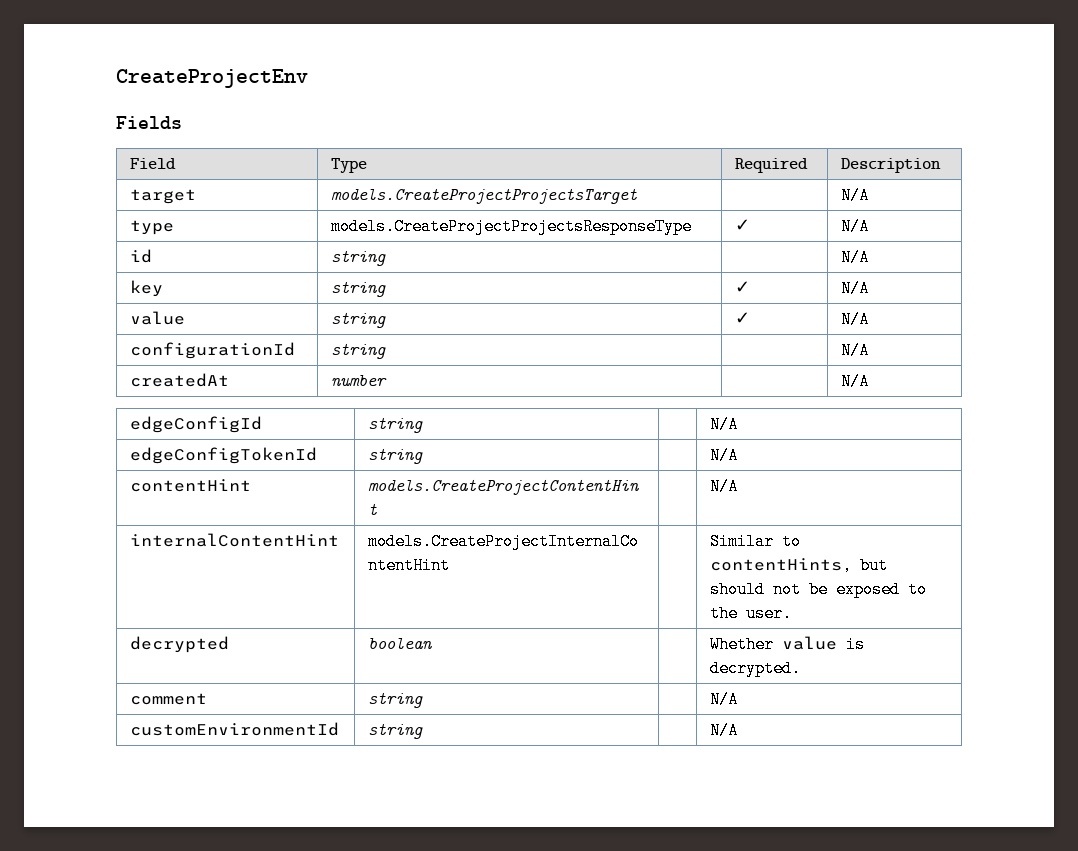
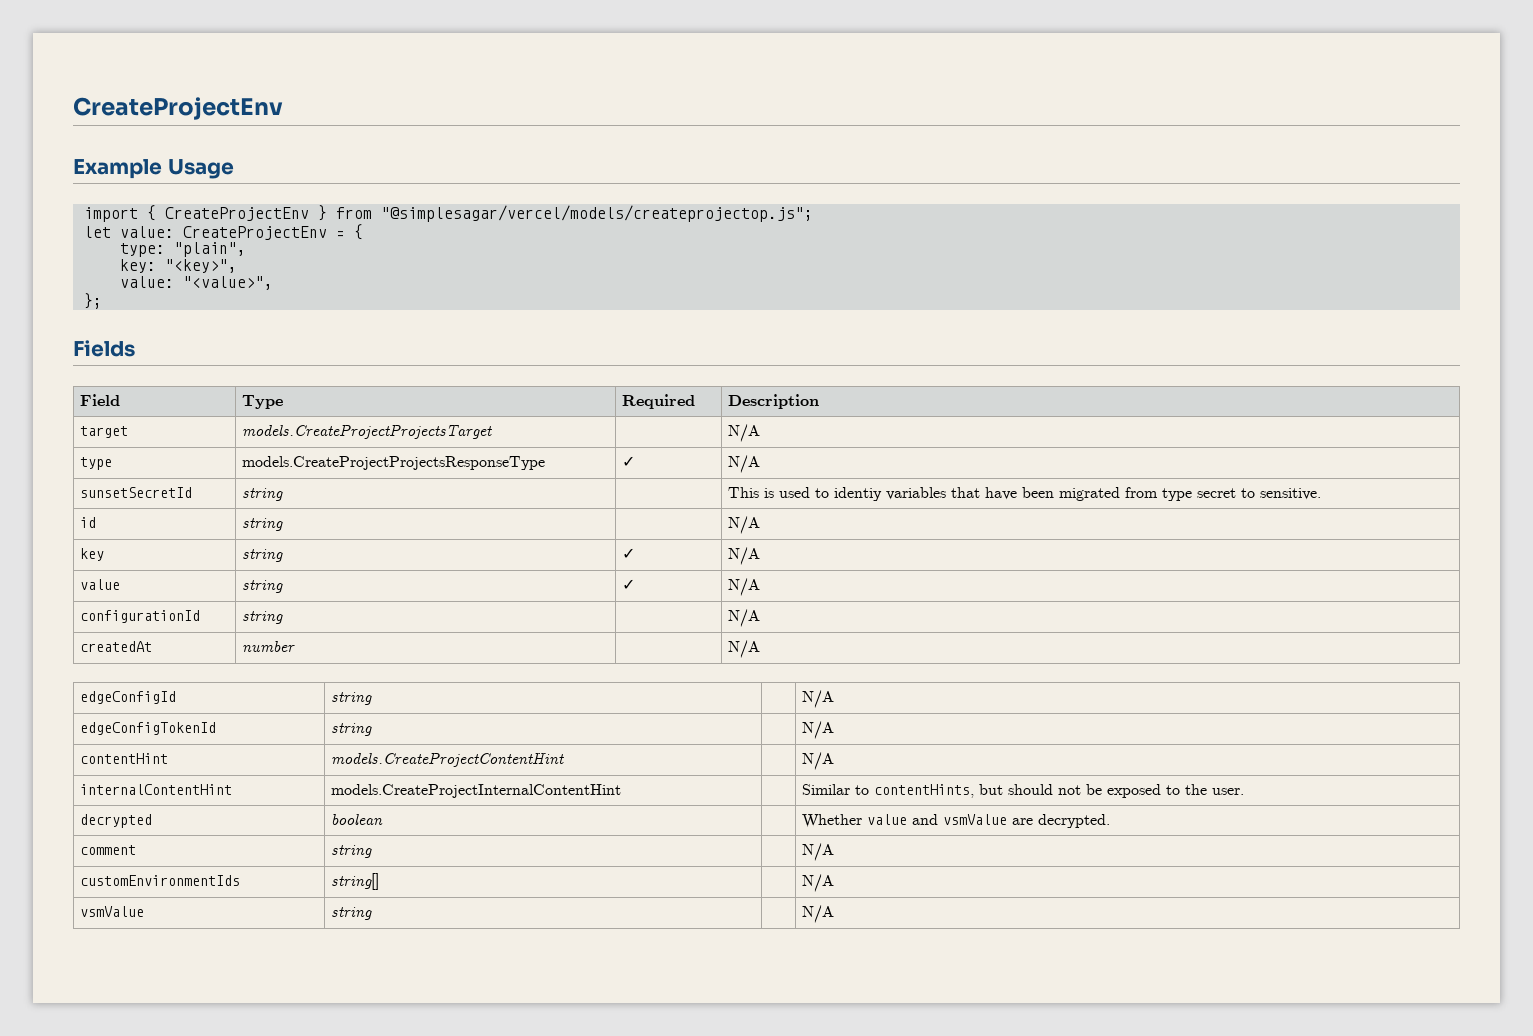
[116,69,308,88] CreateProjectEnv -> [73,97,283,120] [73,159,234,179] [83,205,813,222] [83,224,363,240] [119,242,246,257] [119,259,237,273] [119,276,273,290] [83,293,102,309] CreateProjectEnv // Example Usage // import { CreateProjectEnv } from "@simplesagar/vercel/models/createprojectop.js"; // let value: CreateProjectEnv = { // type: "plain", // key: "<key>", // value: "<value>", // };
(870, 226) none -> [80,487,193,498] [242,488,284,501] [728,487,1322,501] // sunsetSecretId | string | | This is used to identiy variables that have been migrated from type secret to sensitive.
[846,636,866,653] is -> [912,814,1034,825] and vsmValue are
[130,722,340,736] customEnvironmentId -> [80,875,241,886] [331,873,380,890] [802,874,835,892] [80,906,145,917] customEnvironmentIds | string[] | | N/A // vsmValue

